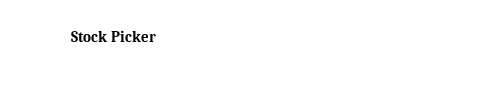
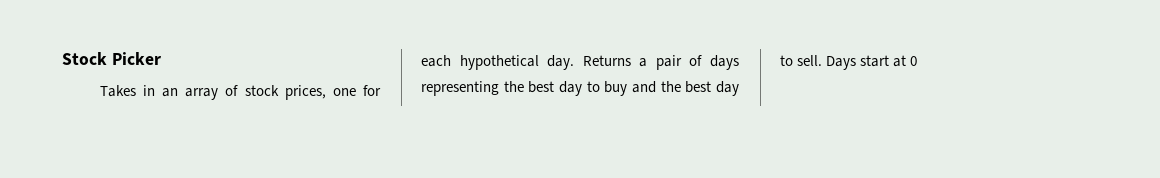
(157, 36) none -> [99,85,381,100] [421,55,739,70] [421,81,739,96] [780,55,918,70] // Takes in an array of stock prices, one for each hypothetical day. Returns a pair of days representing the best day to buy and the best day to sell. Days start at 0

